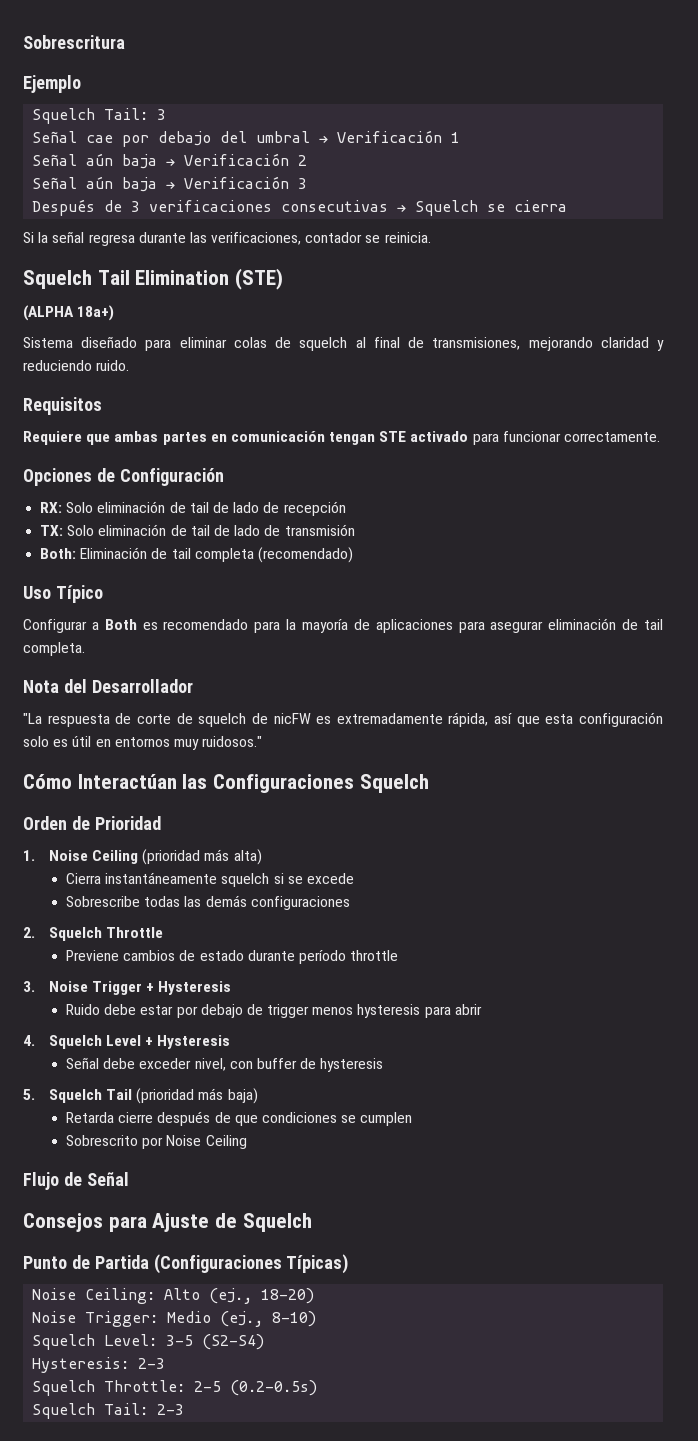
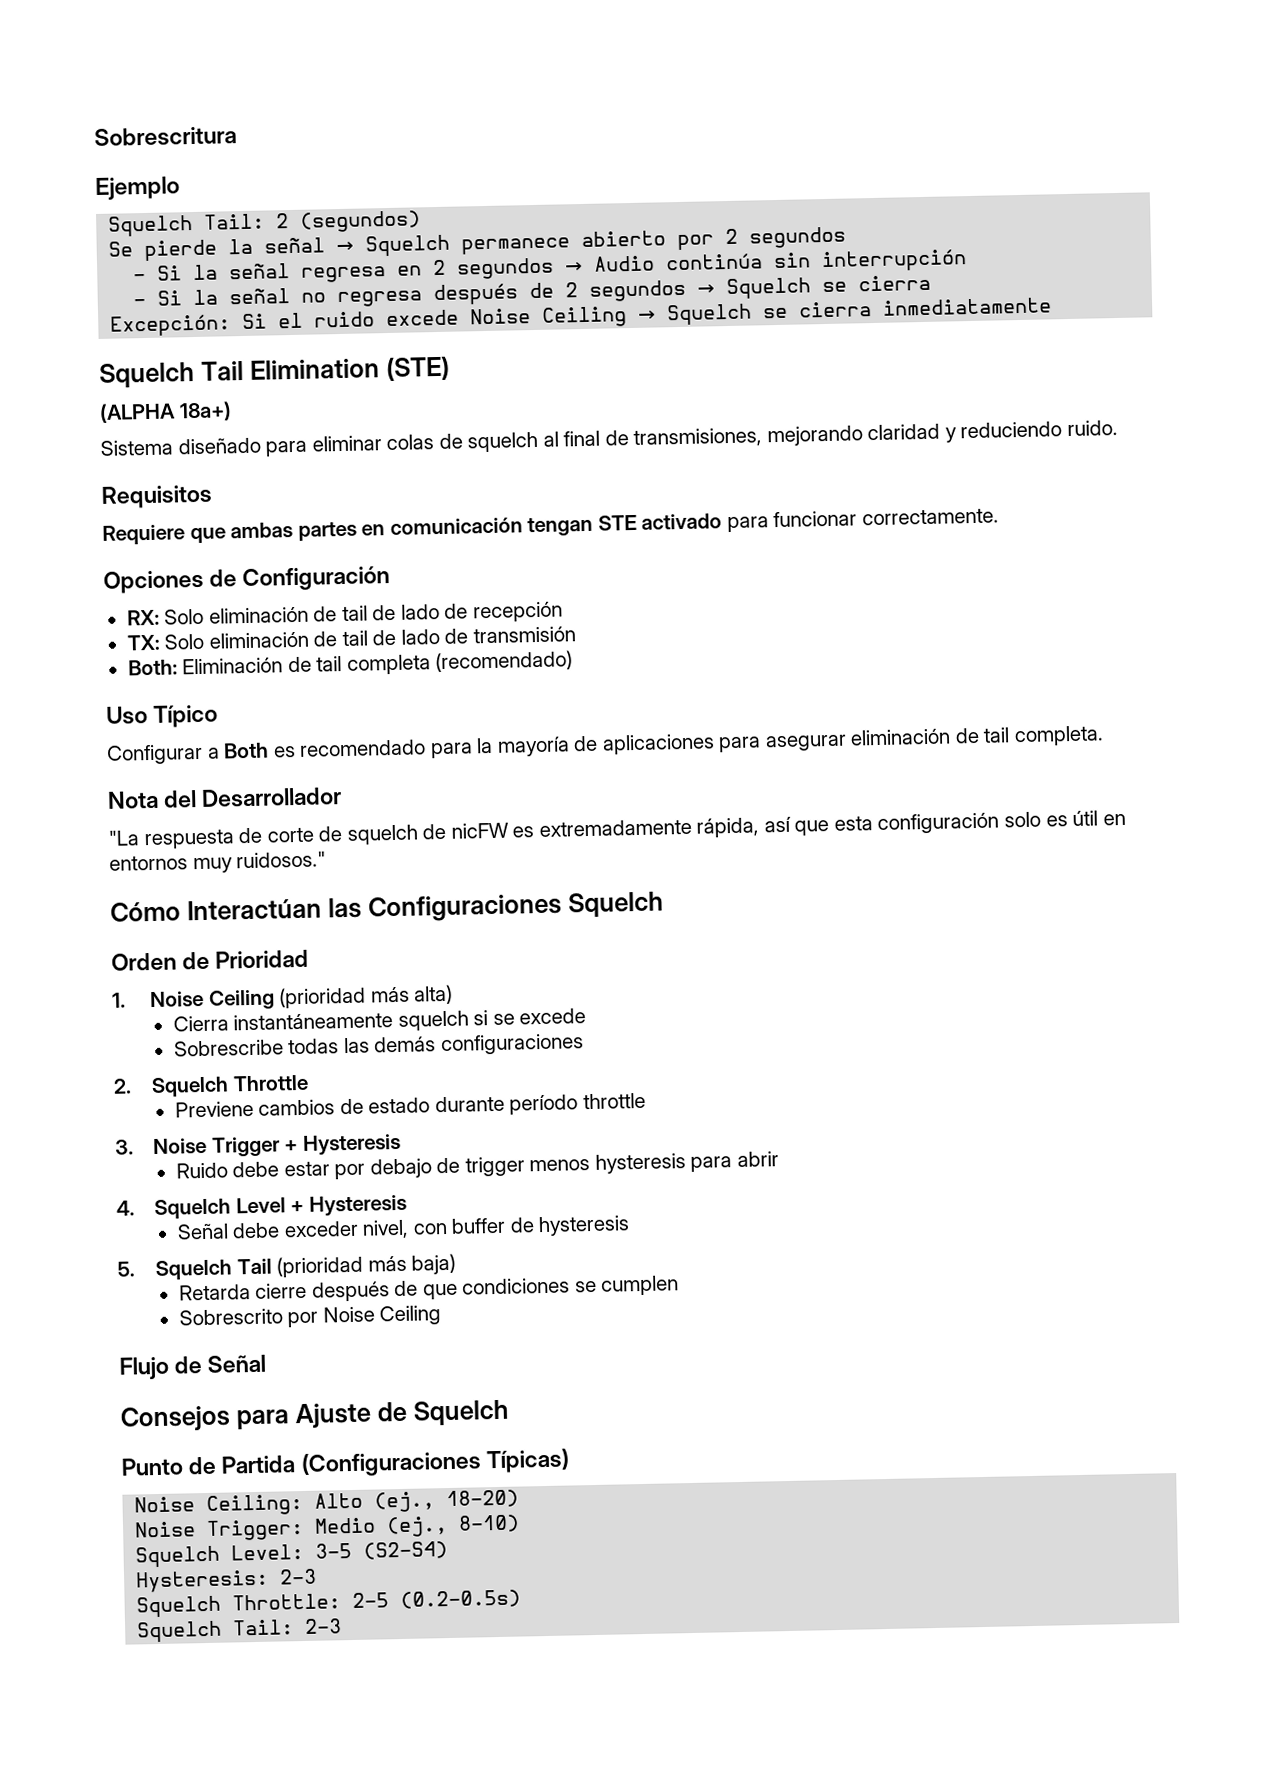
[157,109,167,120] [32,130,461,147] [32,153,308,169] [32,176,308,192] [32,199,568,216] [23,231,431,246] 3 // Señal cae por debajo del umbral → Verificación 1 // Señal aún baja → Verificación 2 // Señal aún baja → Verificación 3 // Después de 3 verificaciones consecutivas → Squelch se cierra // Si la señal regresa durante las verificaciones, contador se reinicia. -> [276,210,422,233] [108,226,847,261] [133,249,968,283] [133,274,932,308] [110,297,1053,337] 2 (segundos) // Se pierde la señal → Squelch permanece abierto por 2 segundos // - Si la señal regresa en 2 segundos → Audio continúa sin interrupción // - Si la señal no regresa después de 2 segundos → Squelch se cierra // Excepción: Si el ruido excede Noise Ceiling → Squelch se cierra inmediatamente

